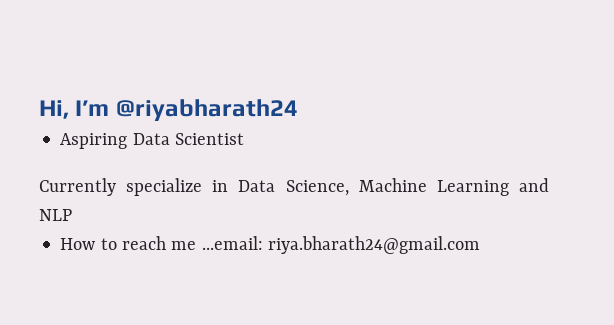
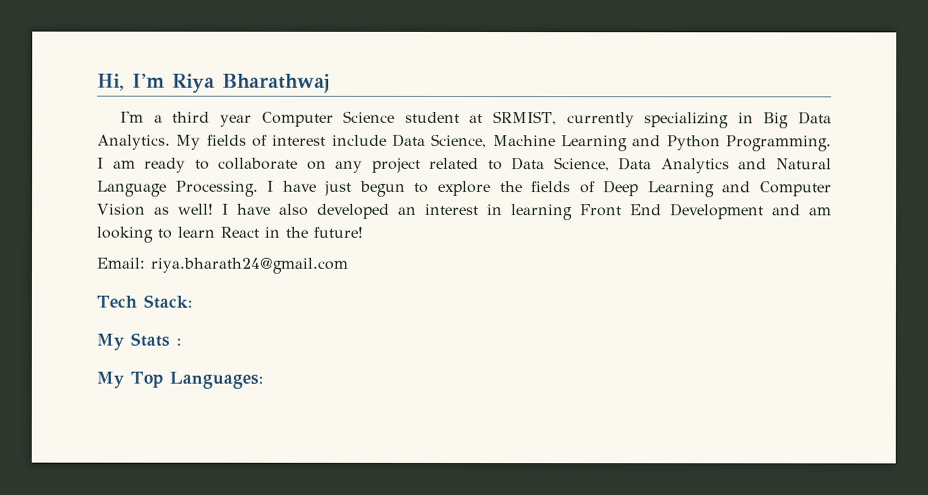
[115,99,298,121] [60,133,244,149] [39,178,229,196] @riyabharath24 // Aspiring Data Scientist // Currently specialize in -> [172,73,330,93] [120,110,832,129] [97,134,387,150] Riya Bharathwaj // I'm a third year Computer Science student at SRMIST, currently specializing in Big Data Analytics. My fields of interest include
[39,209,72,221] [60,236,480,254] NLP // How to reach me ...email: riya.bharath24@gmail.com -> [666,135,833,152] [97,157,832,174] [97,180,832,198] [97,203,832,221] [97,226,364,243] [96,257,348,274] [96,294,192,309] [96,332,181,351] [96,371,263,389] Python Programming. I am ready to collaborate on any project related to Data Science, Data Analytics and Natural Language Processing. I have just begun to explore the fields of Deep Learning and Computer Vision as well! I have also developed an interest in learning Front End Development and am looking to learn React in the future! // Email: riya.bharath24@gmail.com // Tech Stack: // My Stats : // My Top Languages:

